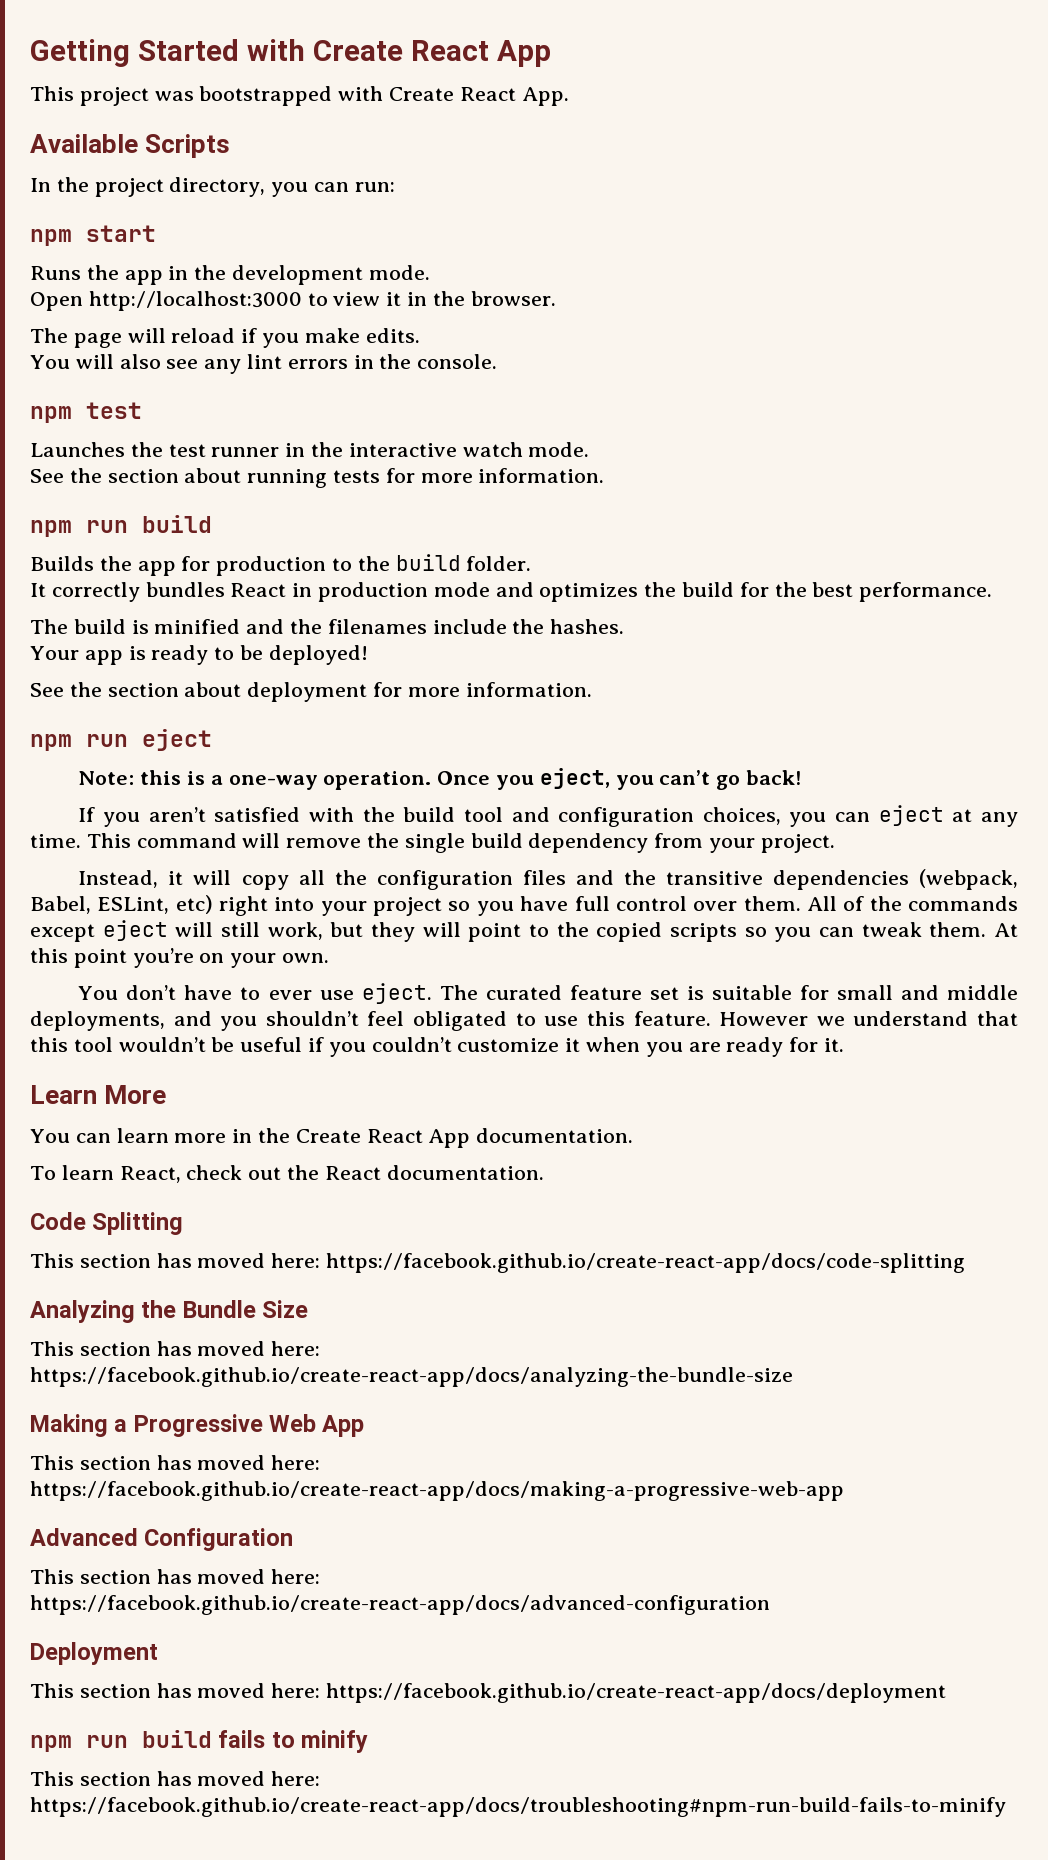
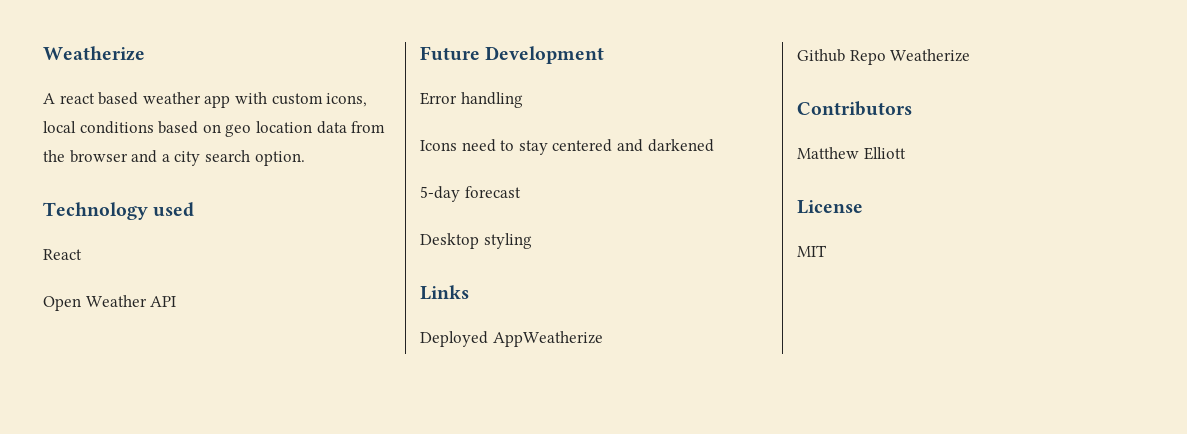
[30,39,551,67] [30,86,569,106] [30,134,231,158] [30,177,395,197] [30,225,156,246] [30,265,430,285] [30,291,556,311] [30,328,420,348] [30,354,498,374] [30,402,142,423] [30,442,590,457] [30,468,605,488] [30,515,212,537] [30,554,532,576] [30,582,993,602] [30,619,625,634] [30,645,368,665] [30,682,592,702] [30,729,212,751] [78,768,802,790] [78,805,1018,827] [30,833,835,853] [78,869,1018,890] [30,895,1019,916] [30,920,1018,942] [30,948,330,968] [78,983,1019,1004] [30,1011,1019,1031] [30,1037,845,1057] [30,1085,167,1104] [30,1128,634,1148] [30,1165,544,1183] [30,1212,184,1235] [30,1253,966,1273] [30,1300,309,1323] [30,1341,321,1356] [30,1367,793,1387] [30,1414,365,1437] [30,1455,321,1470] [30,1481,844,1501] [30,1528,294,1551] [30,1569,321,1584] [30,1595,770,1615] [30,1642,158,1665] [30,1683,947,1703] [30,1730,369,1753] [30,1771,321,1786] [30,1797,1006,1817] Getting Started with Create React App // This project was bootstrapped with Create React App. // Available Scripts // In the project directory, you can run: // npm start // Runs the app in the development mode. // Open http://localhost:3000 to view it in the browser. // The page will reload if you make edits. // You will also see any lint errors in the console. // npm test // Launches the test runner in the interactive watch mode. // See the section about running tests for more information. // npm run build // Builds the app for production to the build folder. // It correctly bundles React in production mode and optimizes the build for the best performance. // The build is minified and the filenames include the hashes. // Your app is ready to be deployed! // See the section about deployment for more information. // npm run eject // Note: this is a one-way operation. Once you eject, you can’t go back! // If you aren’t satisfied with the build tool and configuration choices, you can eject at any time. This command will remove the single build dependency from your project. // Instead, it will copy all the configuration files and the transitive dependencies (webpack, Babel, ESLint, etc) right into your project so you have full control over them. All of the commands except eject will still work, but they will point to the copied scripts so you can tweak them. At this point you’re on your own. // You don’t have to ever use eject. The curated feature set is suitable for small and middle deployments, and you shouldn’t feel obligated to use this feature. However we understand that this tool wouldn’t be useful if you couldn’t customize it when you are ready for it. // Learn More // You can learn more in the Create React App documentation. // To learn React, check out the React documentation. // Code Splitting // This section has moved here: https://facebook.github.io/create-react-app/docs/code-splitting // Analyzing the Bundle Size // This section has moved here: https://facebook.github.io/create-react-app/docs/analyzing-the-bundle-size // Making a Progressive Web App // This section has moved here: https://facebook.github.io/create-react-app/docs/making-a-progressive-web-app // Advanced Configuration // This section has moved here: https://facebook.github.io/create-react-app/docs/advanced-configuration // Deployment // This section has moved here: https://facebook.github.io/create-react-app/docs/deployment // npm run build fails to minify // This section has moved here: https://facebook.github.io/create-react-app/docs/troubleshooting#npm-run-build-fails-to-minify -> [43,46,145,61] [43,92,368,108] [43,121,386,137] [43,150,305,166] [43,202,195,220] [43,249,82,260] [43,295,177,311] [420,46,605,64] [420,92,523,108] [420,139,714,155] [420,186,521,202] [420,233,532,249] [420,285,469,300] [420,331,603,347] [797,49,971,65] [797,101,912,116] [797,147,906,160] [797,200,863,214] [797,245,827,257] Weatherize // A react based weather app with custom icons, local conditions based on geo location data from the browser and a city search option. // Technology used // React // Open Weather API // Future Development // Error handling // Icons need to stay centered and darkened // 5-day forecast // Desktop styling // Links // Deployed AppWeatherize // Github Repo Weatherize // Contributors // Matthew Elliott // License // MIT

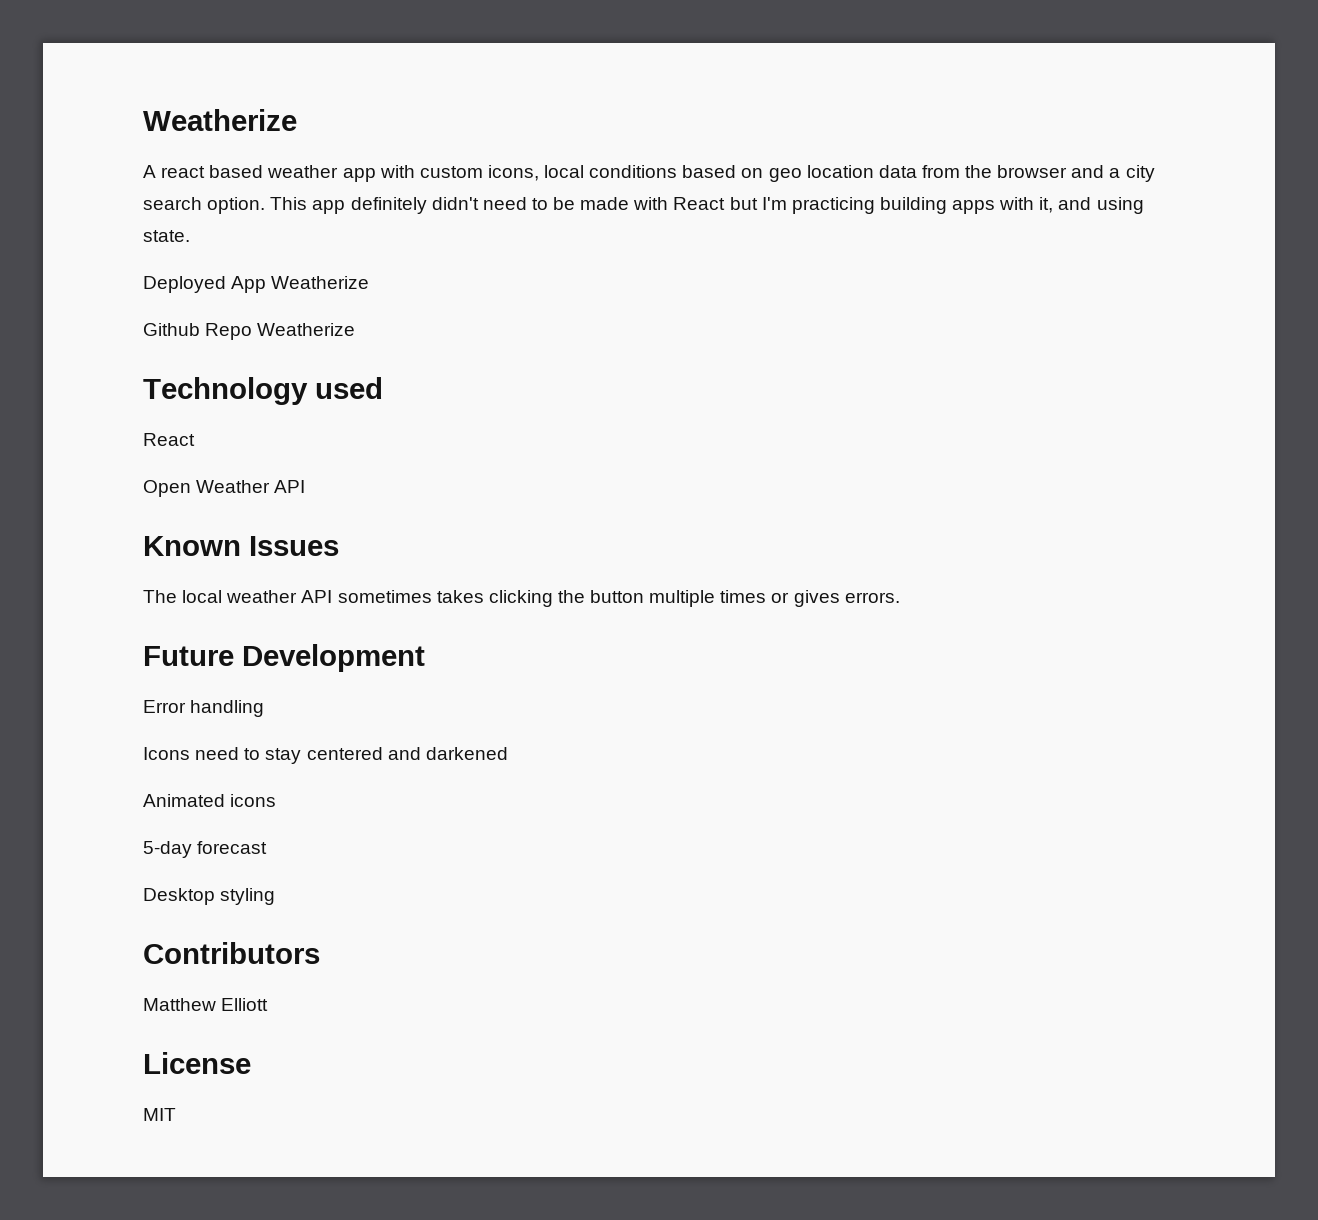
(305, 158) none -> [270,197,1144,214] [143,230,190,242] [143,276,370,293] [143,323,356,340] This app definitely didn't need to be made with React but I'm practicing building apps with it, and using state. // Deployed App Weatherize // Github Repo Weatherize
(177, 301) none -> [143,536,339,556] [143,590,900,607] // Known Issues // The local weather API sometimes takes clicking the button multiple times or gives errors.
(714, 145) none -> [143,794,277,807] // Animated icons
[420,285,469,300] [420,331,603,347] [797,49,971,65] // Links // Deployed AppWeatherize // Github Repo Weatherize -> (276, 896) none

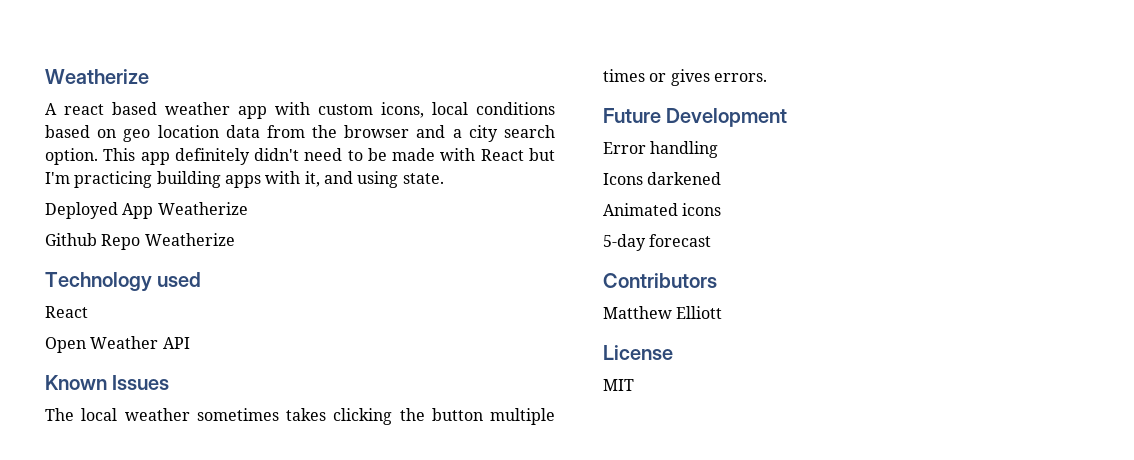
[301,590,333,603] API -> (190, 414) none
[195,747,421,764] need to stay centered and -> (643, 179) none
[143,888,276,905] // Desktop styling -> (712, 240) none

